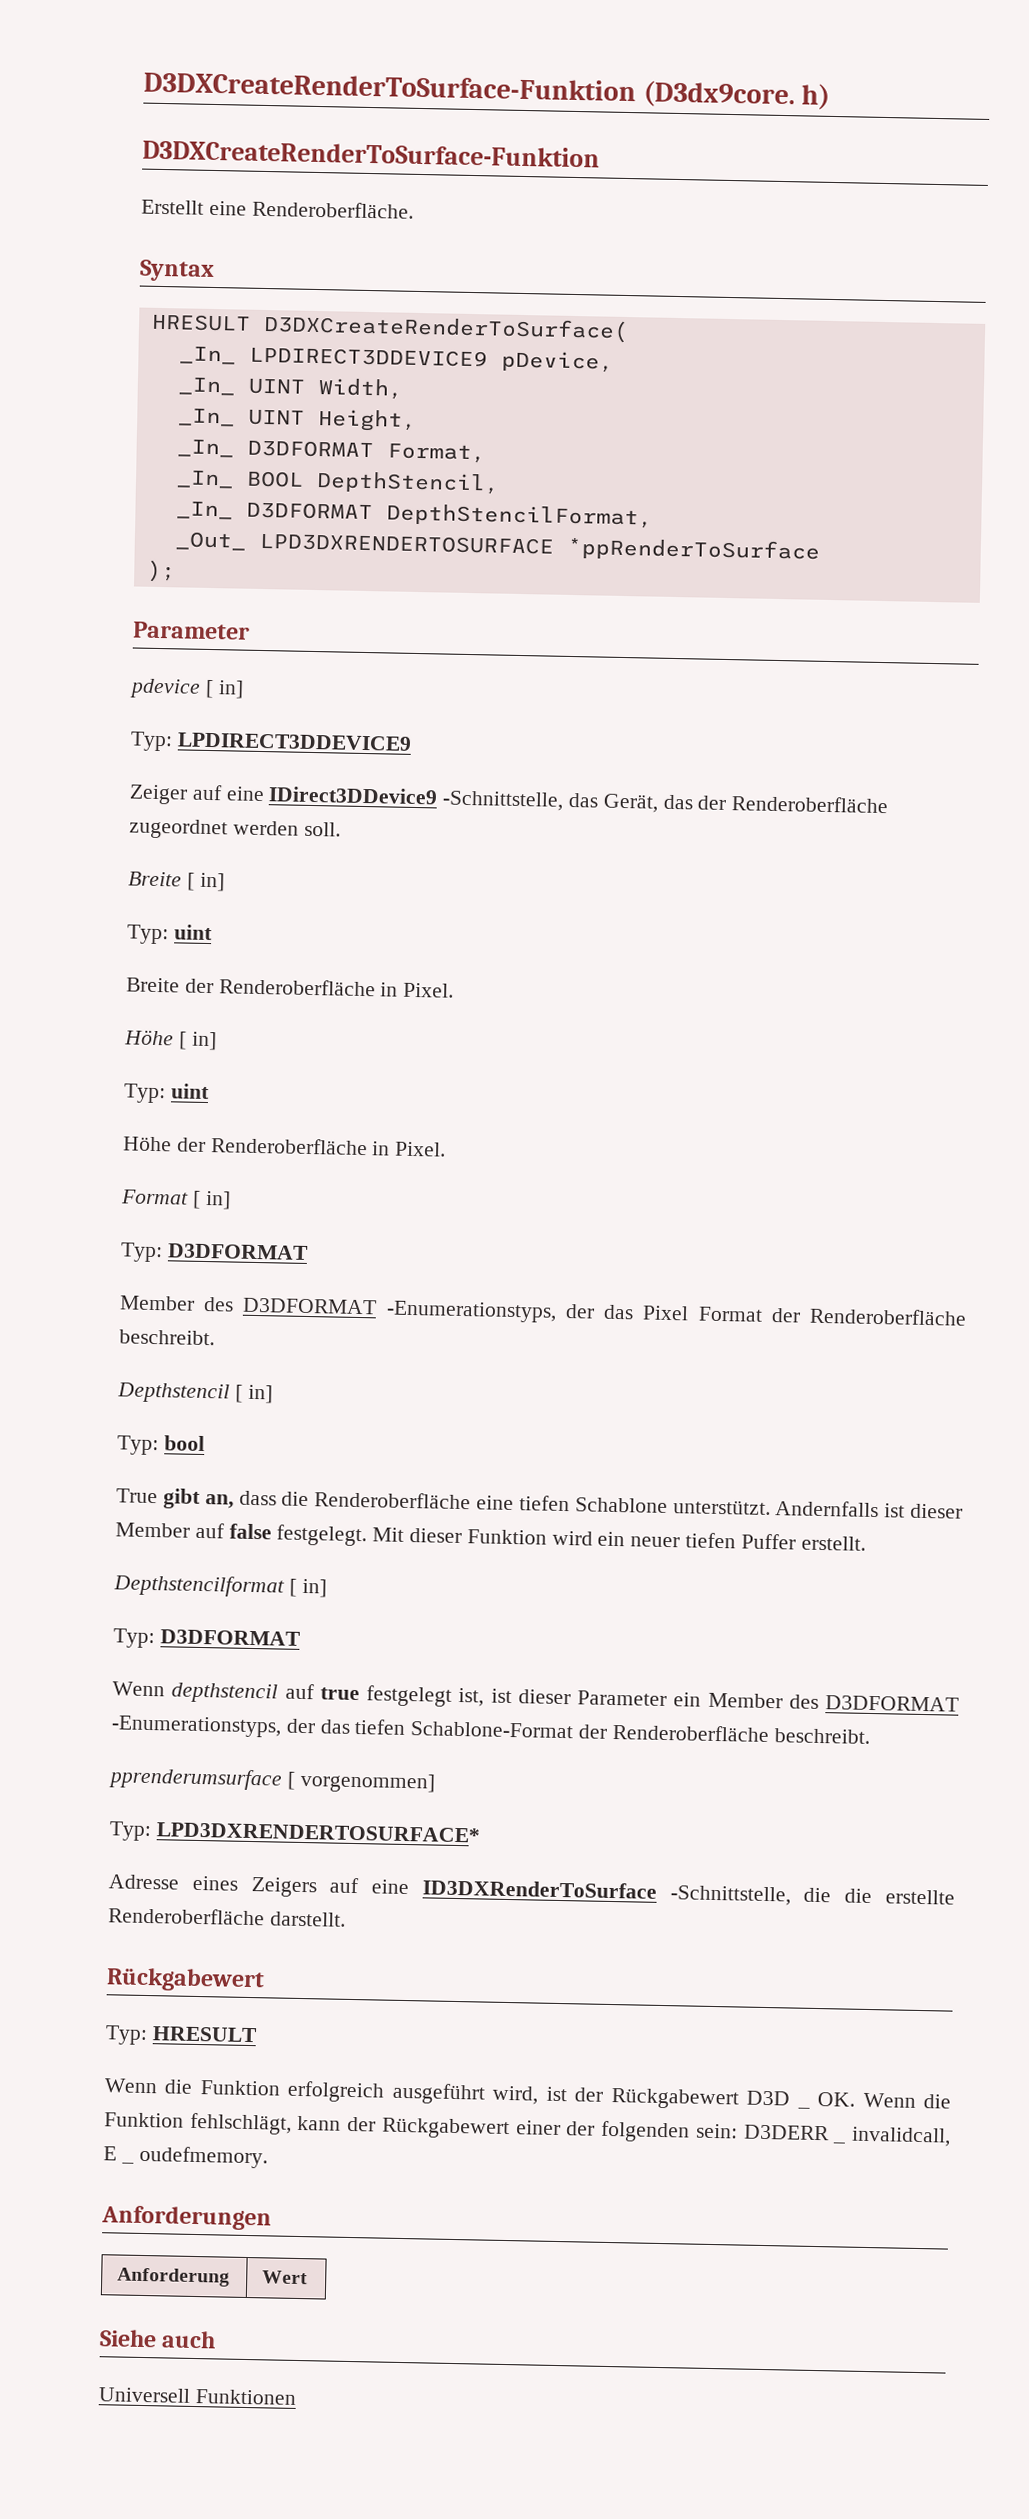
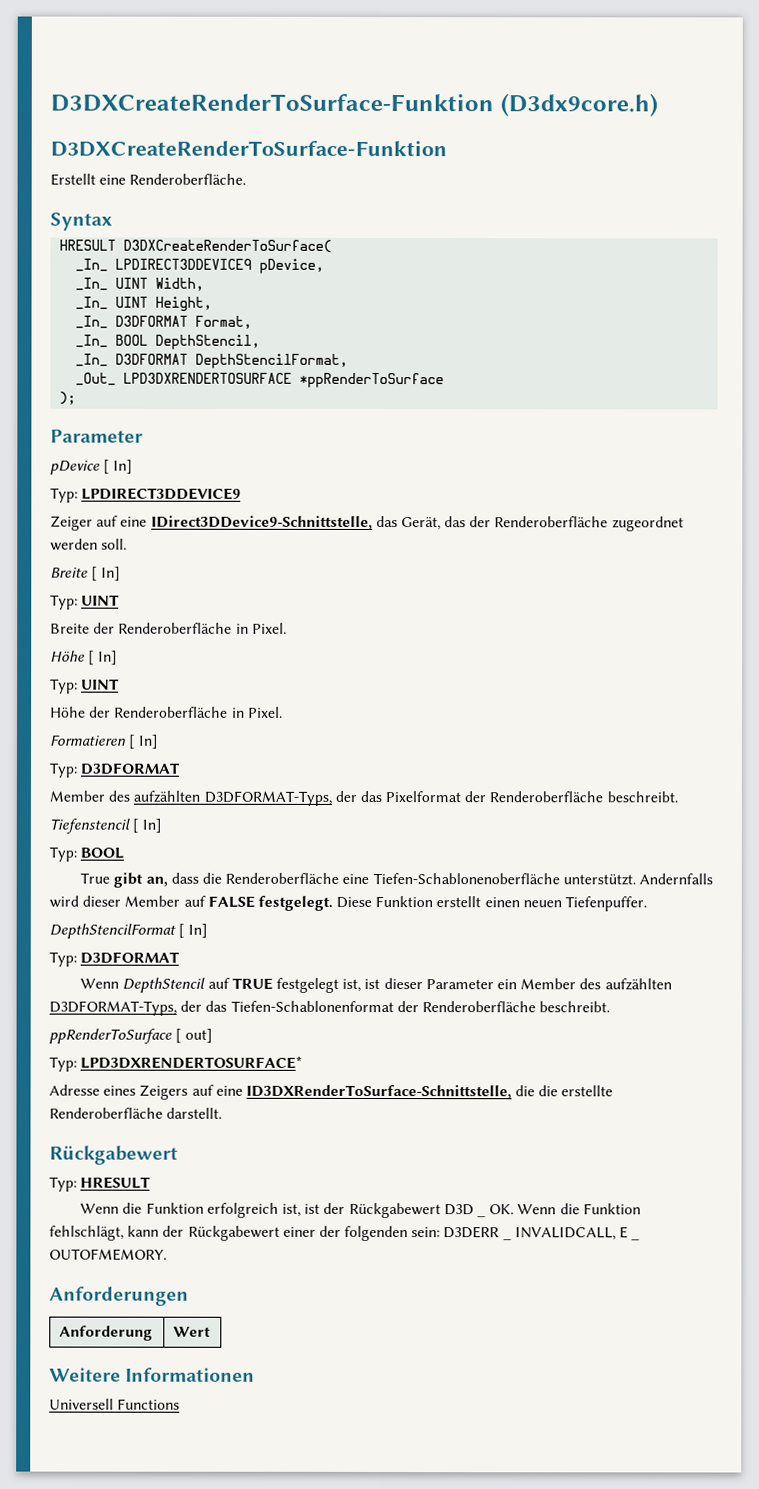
[143,71,831,110] D3DXCreateRenderToSurface-Funktion (D3dx9core. h) -> [50,93,658,117] D3DXCreateRenderToSurface-Funktion (D3dx9core.h)
[129,678,244,699] pdevice [ in] -> [50,459,134,475] pDevice [ In]
[268,786,565,811] IDirect3DDevice9 -Schnittstelle, -> [150,515,373,530] IDirect3DDevice9-Schnittstelle,
[199,872,225,892] [127,924,213,945] in] // Typ: uint -> [101,566,122,581] [50,594,121,610] In] // Typ: UINT
[191,1031,217,1051] [123,1083,210,1104] in] // Typ: uint -> [98,650,119,665] [50,678,121,694] In] // Typ: UINT
[121,1189,231,1210] Format [ in] -> [49,734,160,749] Formatieren [ In]
[242,1297,967,1326] [119,1329,215,1346] [117,1382,273,1404] [117,1435,205,1456] D3DFORMAT -Enumerationstyps, der das Pixel Format der Renderoberfläche beschreibt. // Depthstencil [ in] // Typ: bool -> [133,790,678,806] [49,818,163,834] [49,846,125,862] aufzählten D3DFORMAT-Typs, der das Pixelformat der Renderoberfläche beschreibt. // Tiefenstencil [ In] // Typ: BOOL
[518,1495,668,1514] tiefen Schablone -> [372,872,560,885] Tiefen-Schablonenoberfläche
[884,1503,906,1518] ist -> [49,895,79,908] wird
[228,1523,866,1551] [113,1574,327,1598] false festgelegt. Mit dieser Funktion wird ein neuer tiefen Puffer erstellt. // Depthstencilformat [ in] -> [207,895,648,912] [49,923,209,939] FALSE festgelegt. Diese Funktion erstellt einen neuen Tiefenpuffer. // DepthStencilFormat [ In]
[171,1682,360,1704] depthstencil auf true -> [122,977,273,993] DepthStencil auf TRUE
[825,1695,959,1712] [111,1715,870,1744] [108,1767,436,1794] D3DFORMAT -Enumerationstyps, der das tiefen Schablone-Format der Renderoberfläche beschreibt. // pprenderumsurface [ vorgenommen] -> [604,978,672,991] [49,1000,611,1016] [49,1028,214,1044] aufzählten D3DFORMAT-Typs, der das Tiefen-Schablonenformat der Renderoberfläche beschreibt. // ppRenderToSurface [ out]
[421,1879,791,1906] ID3DXRenderToSurface -Schnittstelle, -> [245,1084,512,1100] ID3DXRenderToSurface-Schnittstelle,
[391,2082,539,2105] ausgeführt wird, -> [282,1203,302,1217] ist,
[851,2126,952,2147] invalidcall, -> [514,1227,616,1241] INVALIDCALL,
[138,2145,268,2169] oudefmemory. -> [49,1248,167,1261] OUTOFMEMORY.
[99,2329,217,2349] Siehe auch -> [49,1367,256,1382] Weitere Informationen
[194,2389,297,2405] Funktionen -> [117,1398,181,1410] Functions

